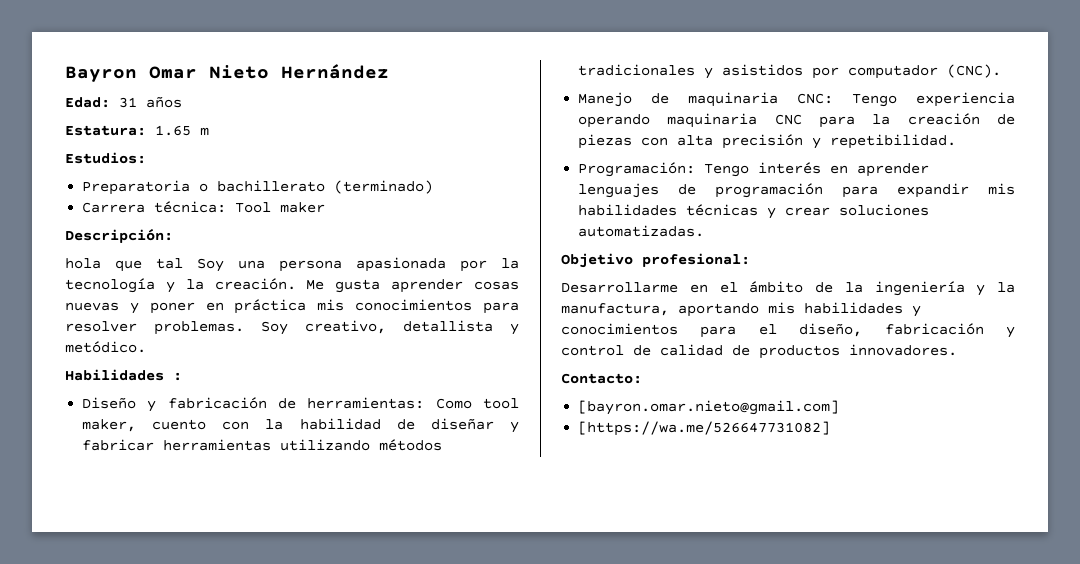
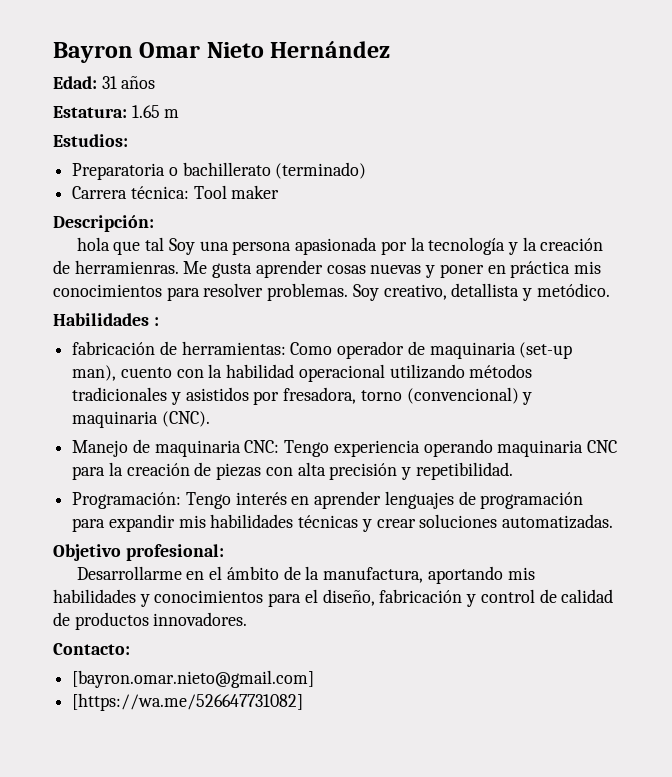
[214,278,296,290] creación. -> [540,238,604,251] [53,260,179,274] creación de herramienras.
[82,397,157,412] Diseño y -> (159, 321) none
[482,398,519,409] [82,418,519,433] [82,439,272,451] tool maker, cuento con la habilidad de diseñar y fabricar herramientas -> [337,341,573,359] [72,364,385,382] operador de maquinaria (set-up man), cuento con la habilidad operacional
[848,65,939,79] computador -> [283,387,533,405] [72,411,159,428] fresadora, torno (convencional) y maquinaria
[874,281,1015,296] ingeniería y la -> (320, 573) none

